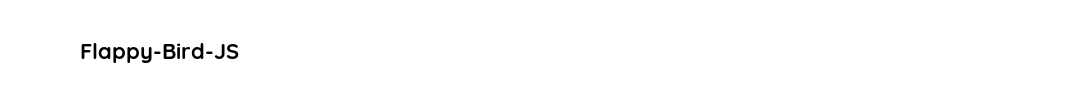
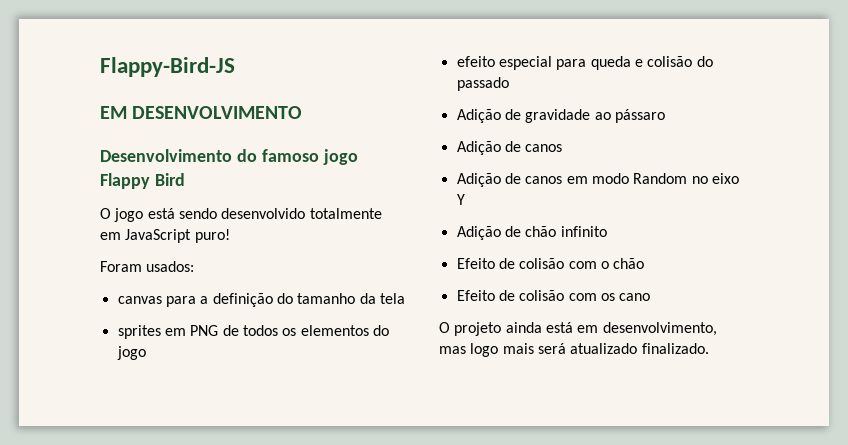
(239, 53) none -> [100,106,303,119] [100,149,358,165] [100,173,185,189] [100,208,382,222] [100,229,230,243] [100,261,195,272] [117,293,405,307] [117,325,389,339] [116,346,146,360] [456,56,713,70] [456,77,509,91] [456,109,665,123] [456,141,563,155] [456,173,739,187] [456,194,465,205] [456,226,607,240] [456,258,645,269] [456,290,651,301] [439,322,717,336] [439,343,709,357] // EM DESENVOLVIMENTO // Desenvolvimento do famoso jogo Flappy Bird // O jogo está sendo desenvolvido totalmente em JavaScript puro! // Foram usados: // canvas para a definição do tamanho da tela // sprites em PNG de todos os elementos do jogo // efeito especial para queda e colisão do passado // Adição de gravidade ao pássaro // Adição de canos // Adição de canos em modo Random no eixo Y // Adição de chão infinito // Efeito de colisão com o chão // Efeito de colisão com os cano // O projeto ainda está em desenvolvimento, mas logo mais será atualizado finalizado.

